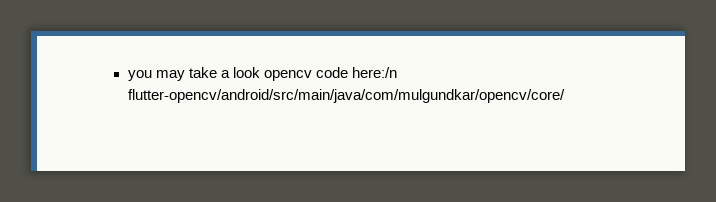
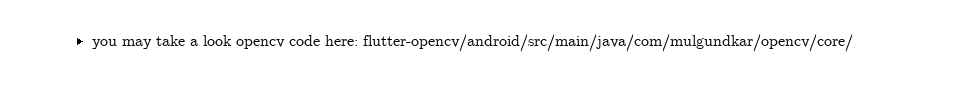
[351,67,397,78] here:/n -> [324,35,358,46] here:

